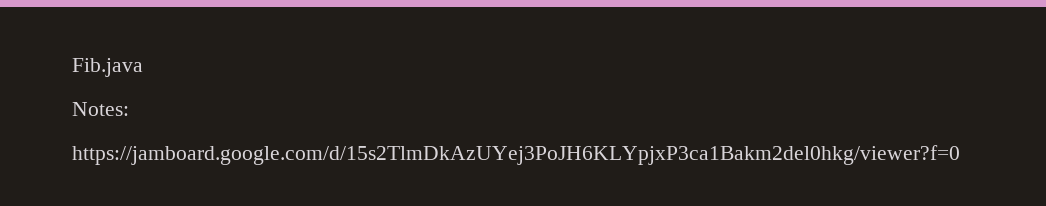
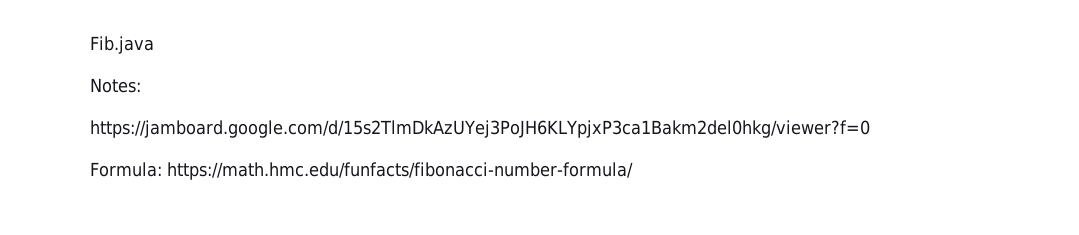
(960, 155) none -> [90,162,633,180] // Formula: https://math.hmc.edu/funfacts/fibonacci-number-formula/

